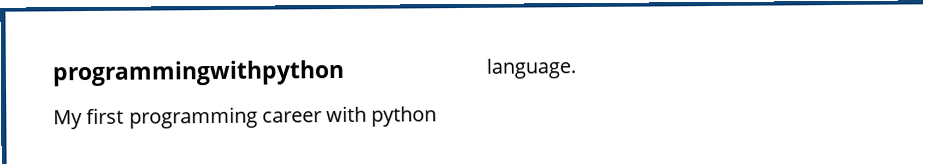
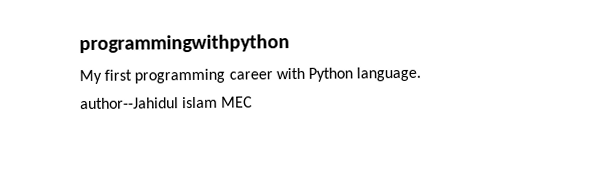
[371,106,438,127] python -> [307,67,353,82] Python
(576, 68) none -> [80,96,254,110] // author--Jahidul islam MEC

